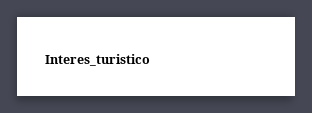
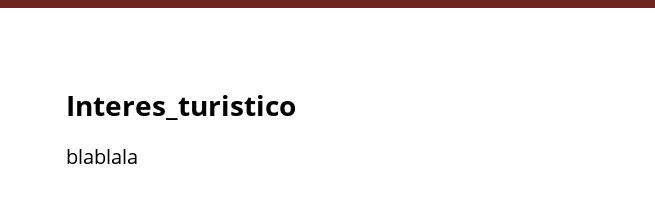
(150, 60) none -> [66,149,138,164] // blablala

